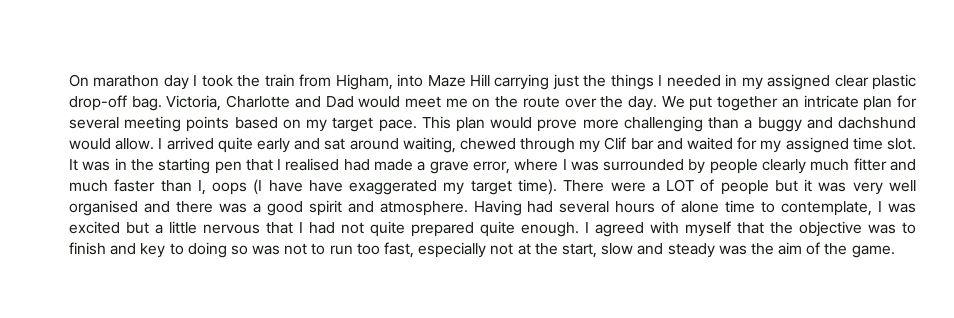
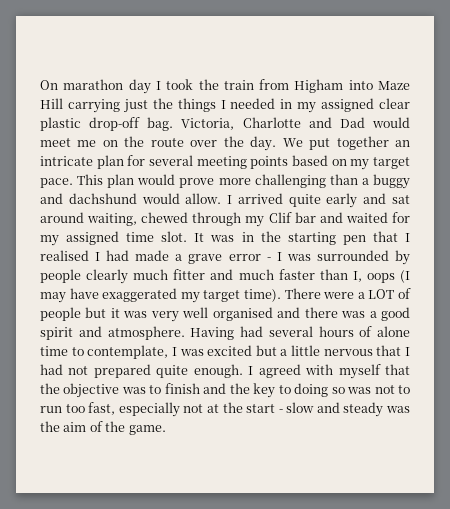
[335,74,393,90] Higham, -> [294,79,344,93] Higham
(340, 164) none -> [95,252,101,261] I
[472,159,559,174] error, where -> [228,254,271,261] error -
[268,180,303,192] have -> [40,292,66,303] may
[370,221,405,237] quite -> (89, 370) none
(137, 249) none -> [229,383,250,394] the
[561,243,597,258] start, -> [246,404,283,413] start -

